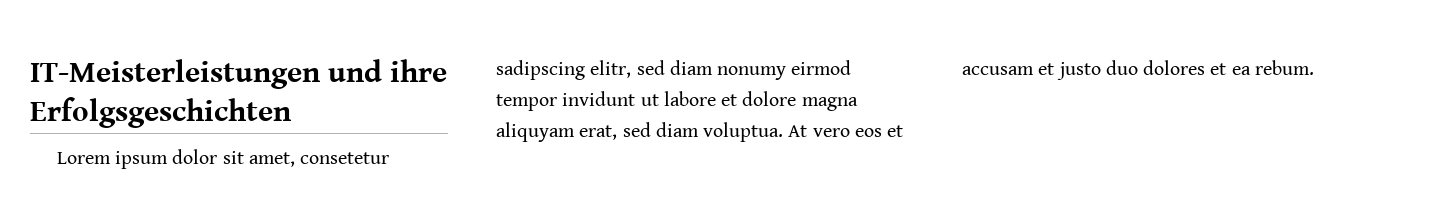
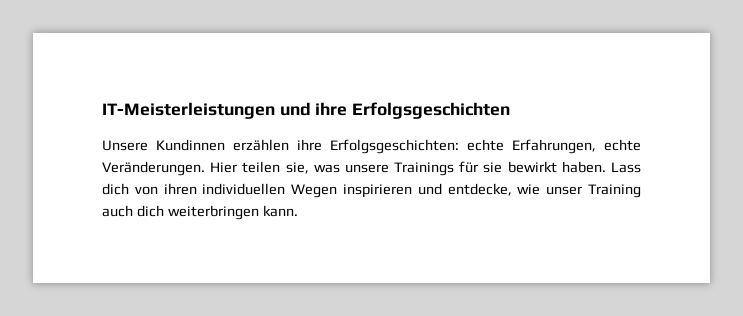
[56,149,390,169] [496,60,852,80] [496,91,858,111] [496,122,904,142] [962,60,1314,80] Lorem ipsum dolor sit amet, consetetur sadipscing elitr, sed diam nonumy eirmod tempor invidunt ut labore et dolore magna aliquyam erat, sed diam voluptua. At vero eos et accusam et justo duo dolores et ea rebum. -> [102,139,641,154] [102,161,641,176] [102,183,641,198] [102,205,298,220] Unsere Kundinnen erzählen ihre Erfolgsgeschichten: echte Erfahrungen, echte Veränderungen. Hier teilen sie, was unsere Trainings für sie bewirkt haben. Lass dich von ihren individuellen Wegen inspirieren und entdecke, wie unser Training auch dich weiterbringen kann.

